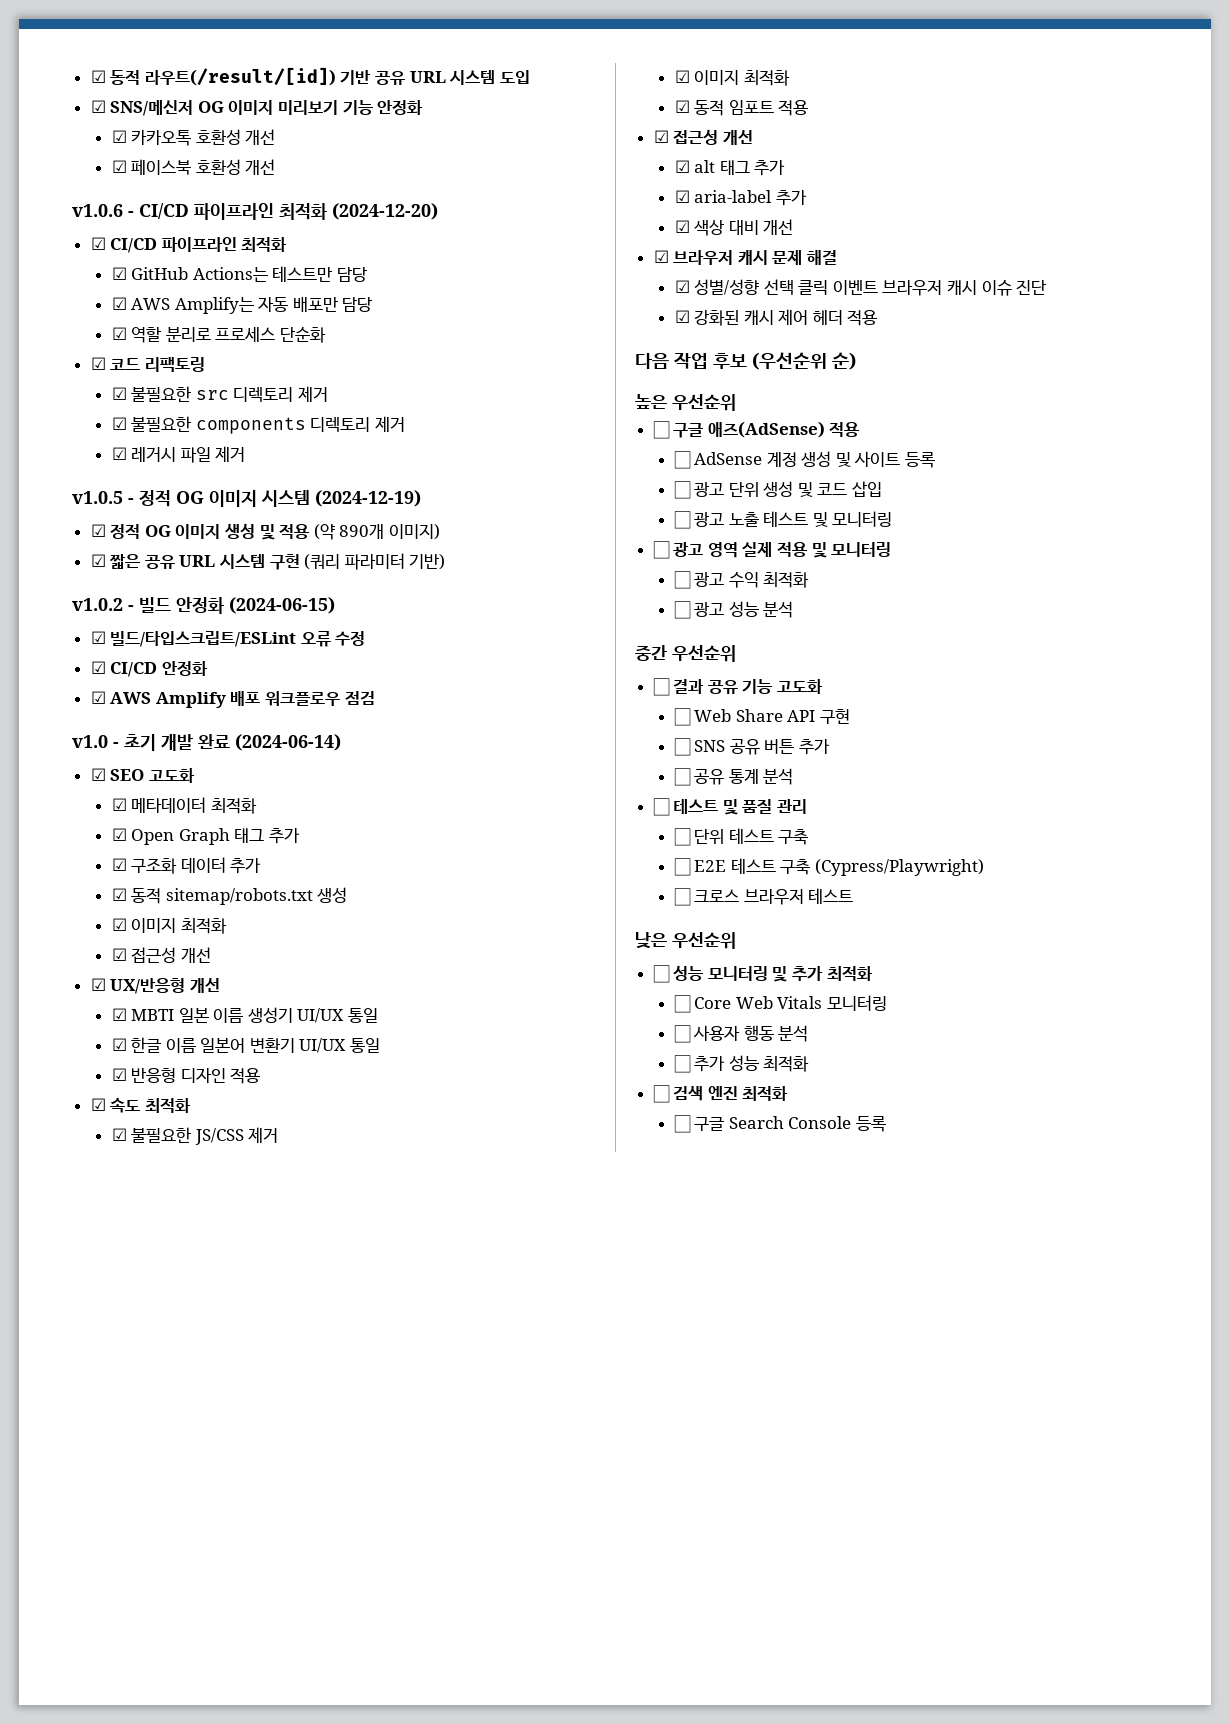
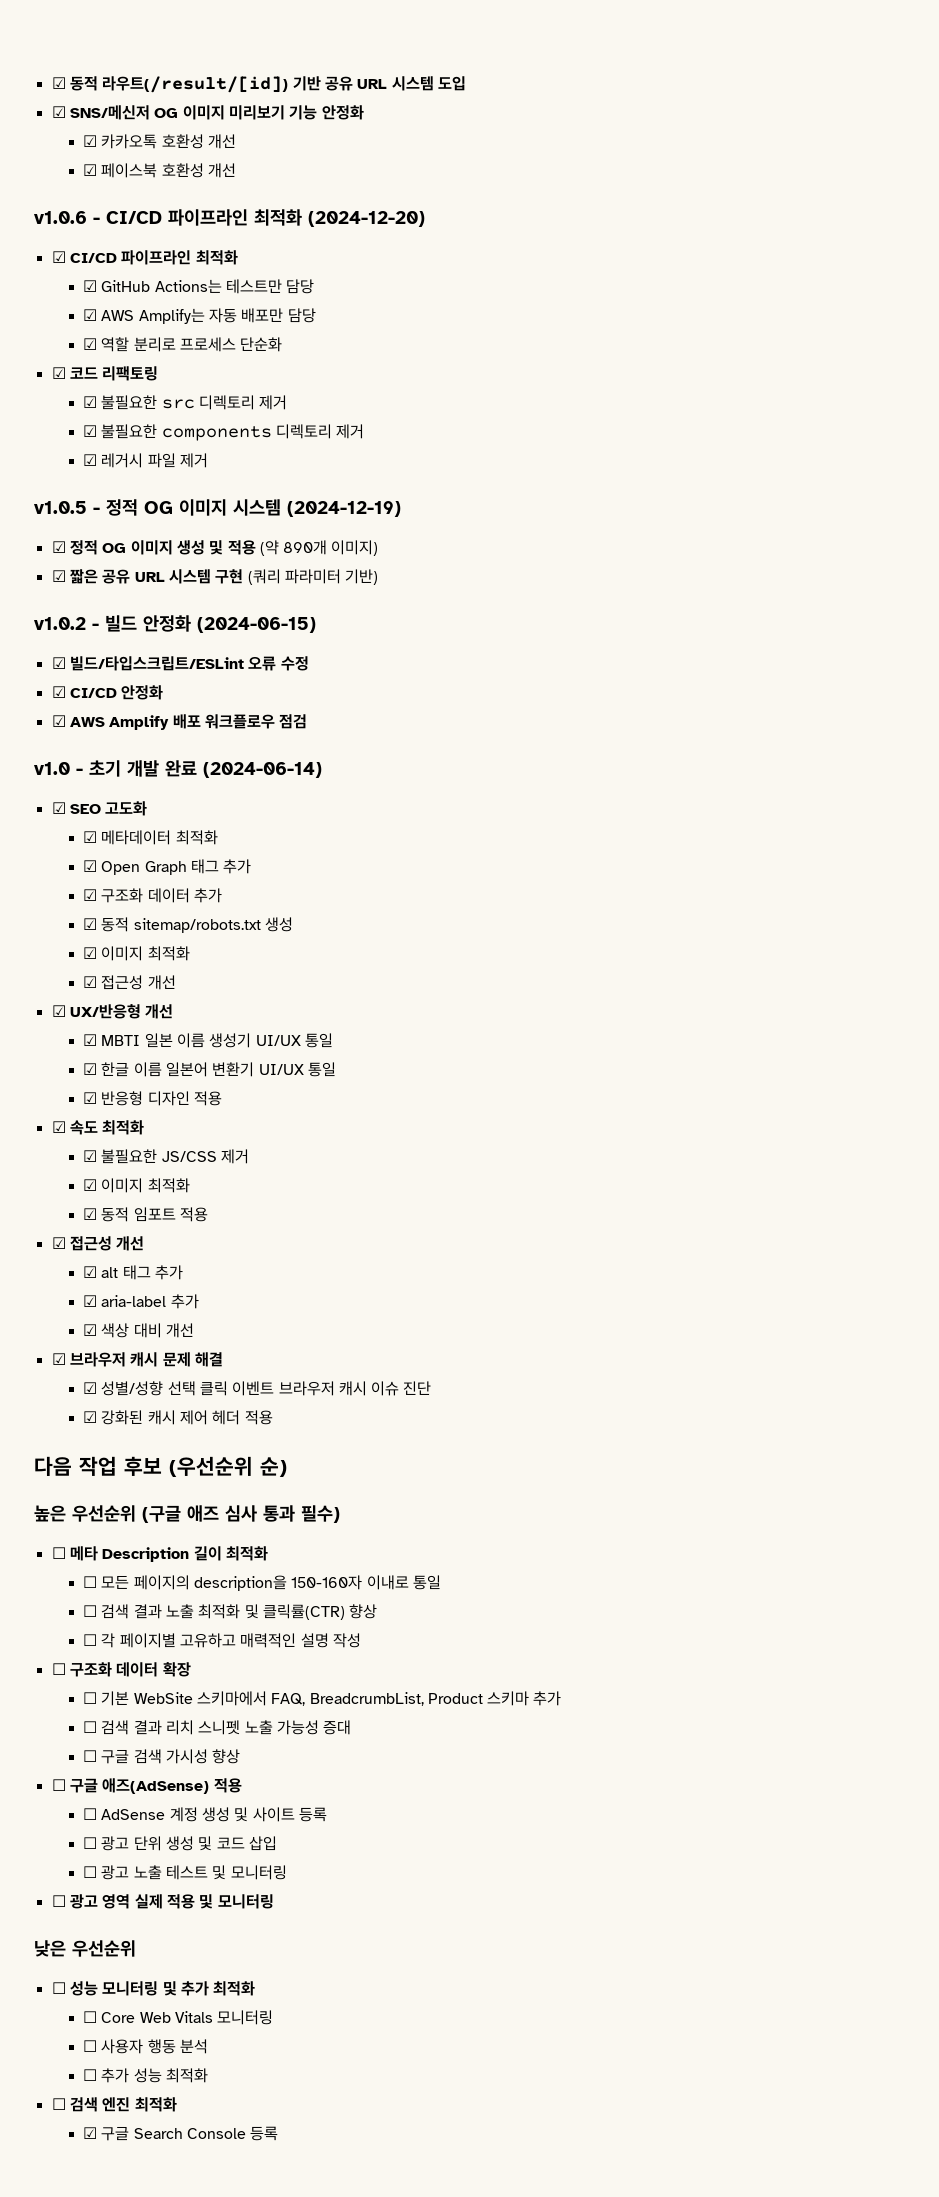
(736, 402) none -> [142,1505,340,1523] [51,1546,268,1562] [82,1575,441,1591] [82,1604,378,1620] [82,1633,361,1648] [51,1662,191,1677] [82,1691,562,1706] [82,1720,352,1735] [82,1749,241,1764] (구글 애즈 심사 통과 필수) // ☐ 메타 Description 길이 최적화 // ☐ 모든 페이지의 description을 150-160자 이내로 통일 // ☐ 검색 결과 노출 최적화 및 클릭률(CTR) 향상 // ☐ 각 페이지별 고유하고 매력적인 설명 작성 // ☐ 구조화 데이터 확장 // ☐ 기본 WebSite 스키마에서 FAQ, BreadcrumbList, Product 스키마 추가 // ☐ 검색 결과 리치 스니펫 노출 가능성 증대 // ☐ 구글 검색 가시성 향상
[673,571,810,589] [673,601,794,619] [635,645,736,662] [652,678,824,696] [673,708,850,726] [673,738,830,756] [673,768,794,786] [652,798,808,816] [673,828,809,846] [673,858,984,876] [673,888,854,906] // ☐ 광고 수익 최적화 // ☐ 광고 성능 분석 // 중간 우선순위 // ☐ 결과 공유 기능 고도화 // ☐ Web Share API 구현 // ☐ SNS 공유 버튼 추가 // ☐ 공유 통계 분석 // ☐ 테스트 및 품질 관리 // ☐ 단위 테스트 구축 // ☐ E2E 테스트 구축 (Cypress/Playwright) // ☐ 크로스 브라우저 테스트 -> (274, 1901) none
[673,1115,691,1133] ☐ -> [82,2127,97,2139] ☑

